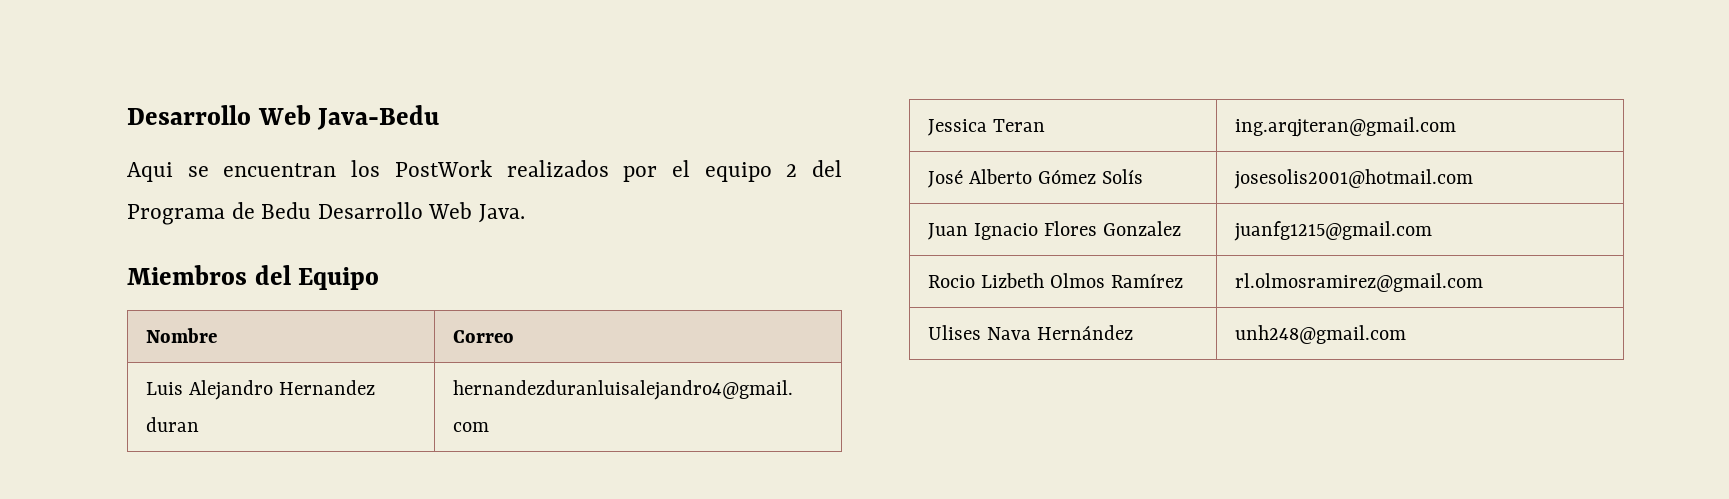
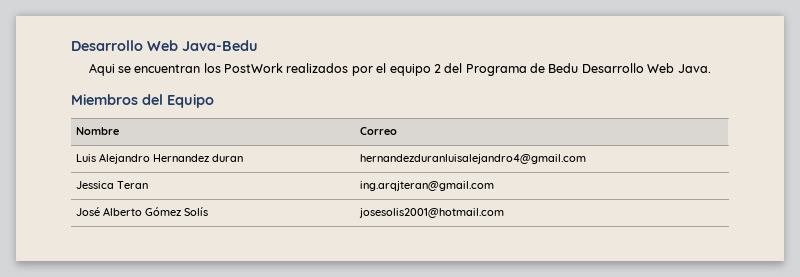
[928,221,1182,240] [1234,221,1433,241] [928,273,1184,288] [1235,273,1484,292] [928,325,1134,340] [1235,325,1407,344] // Juan Ignacio Flores Gonzalez | juanfg1215@gmail.com // Rocio Lizbeth Olmos Ramírez | rl.olmosramirez@gmail.com // Ulises Nava Hernández | unh248@gmail.com -> (505, 213) none

